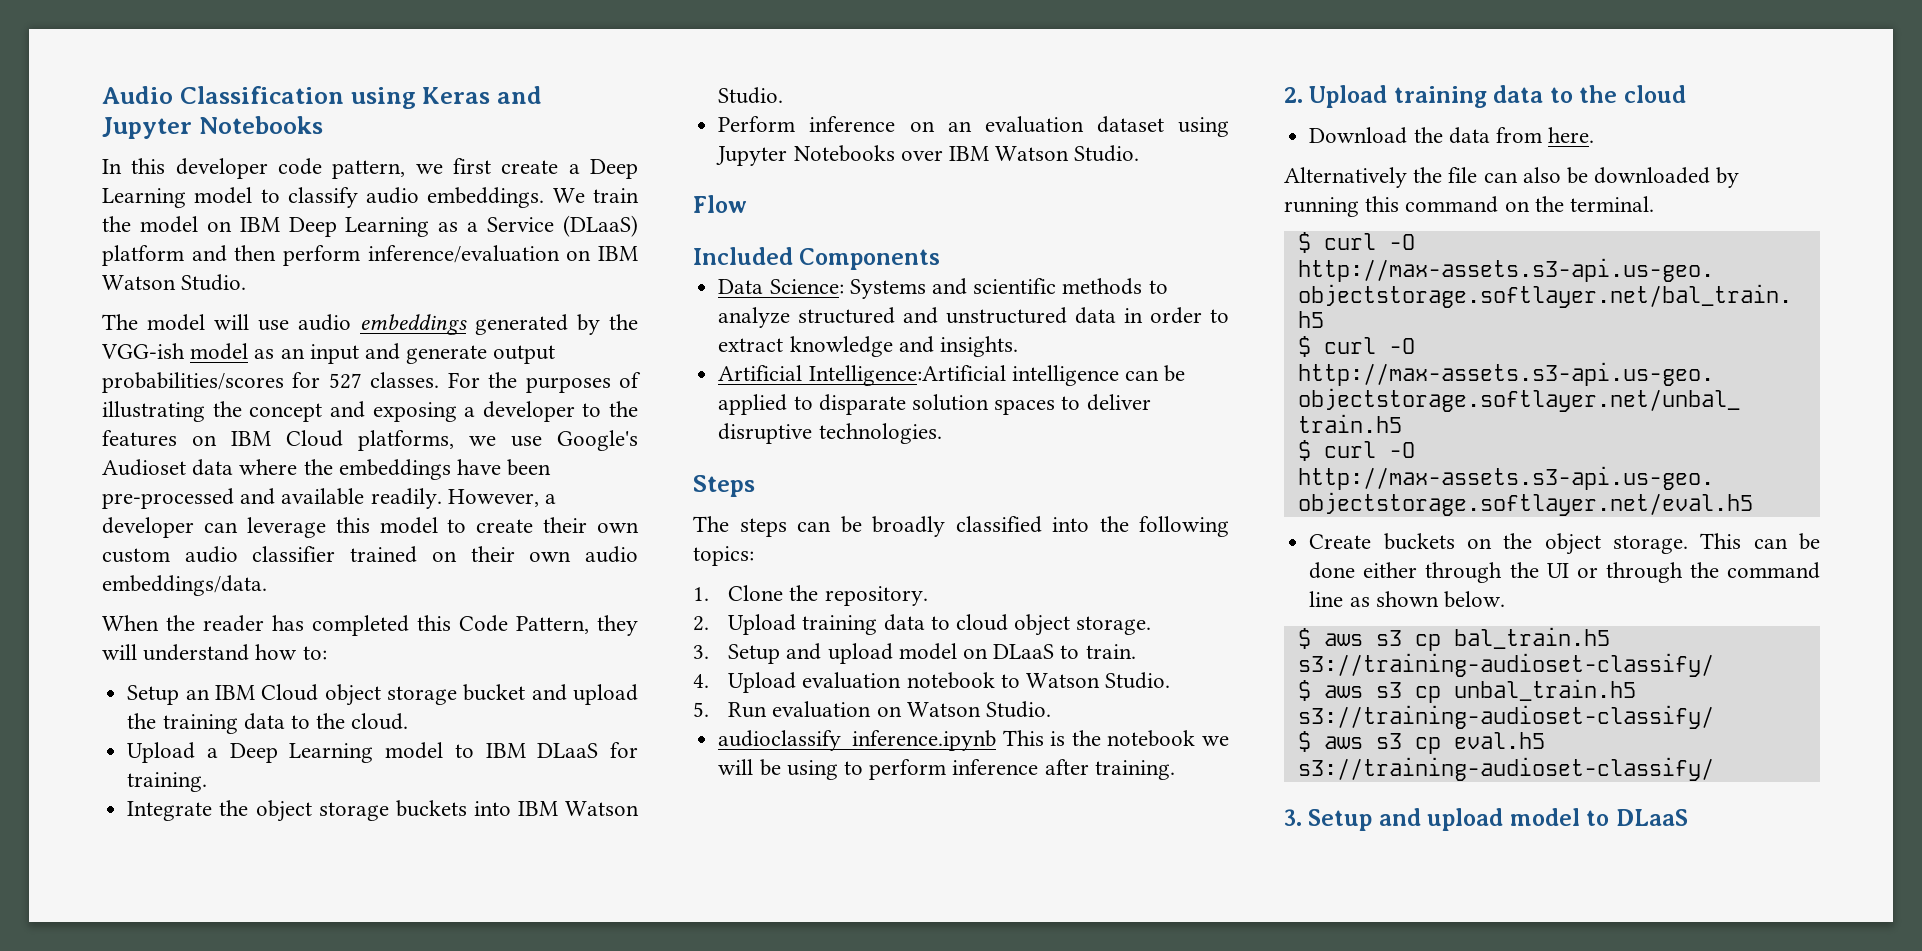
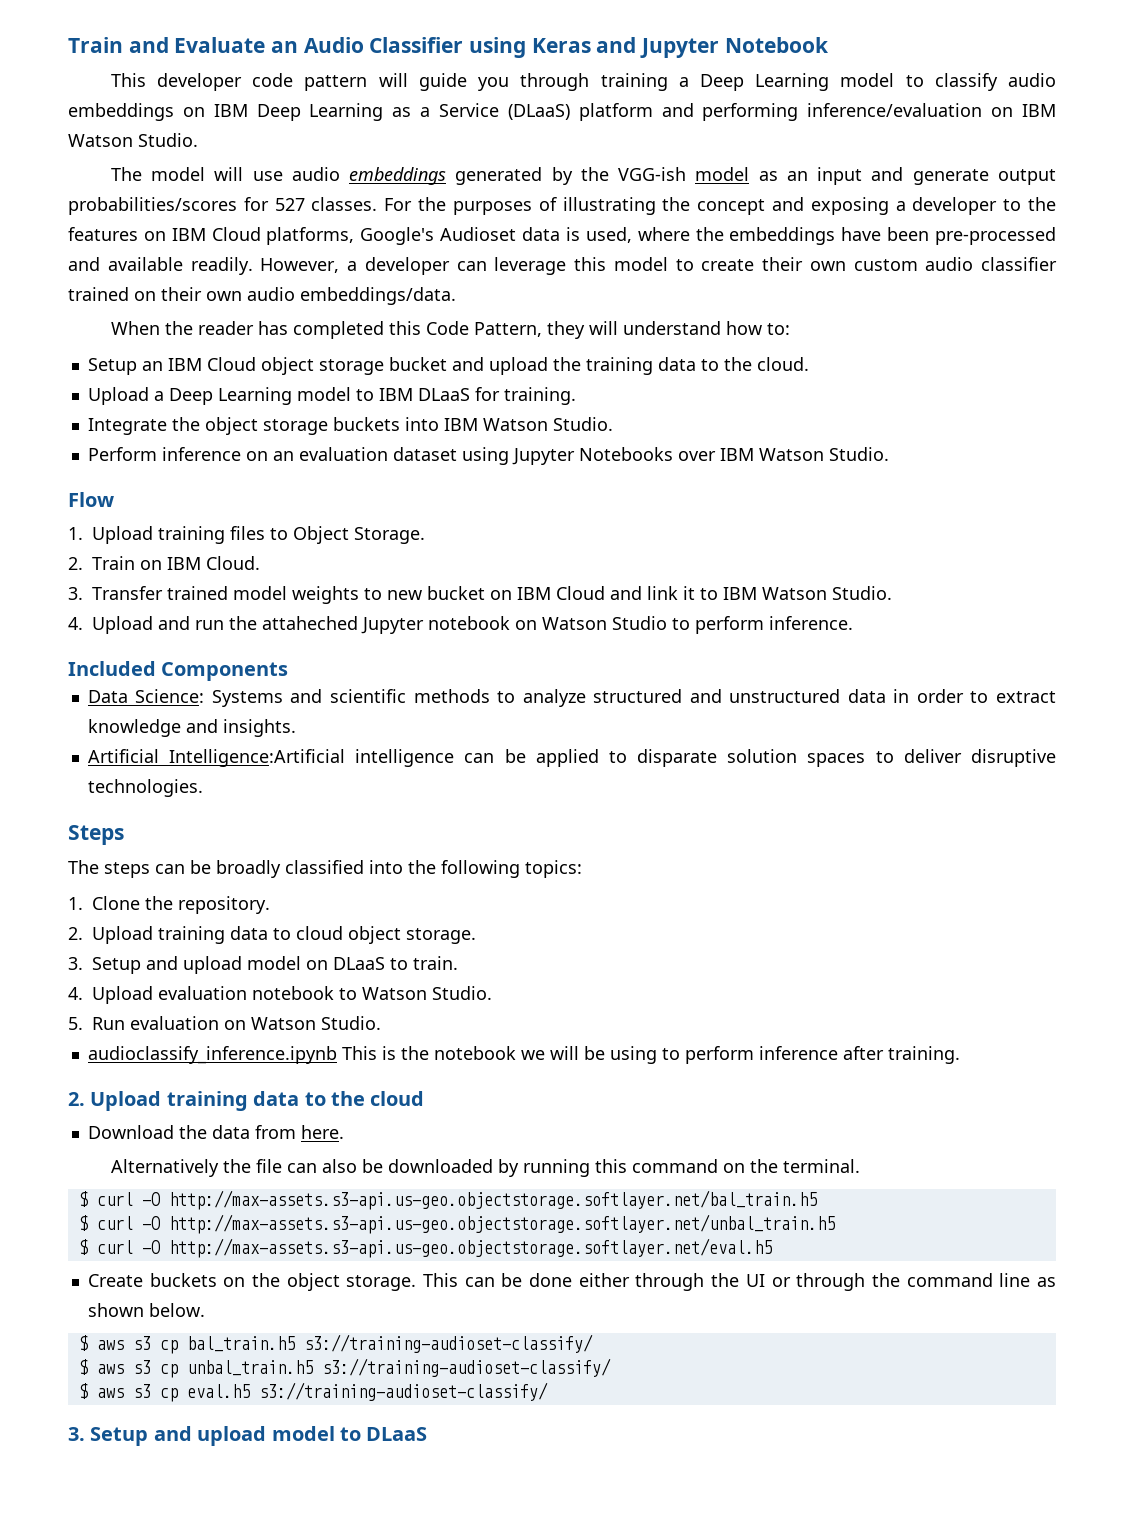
[102,86,542,109] [102,116,323,139] [102,158,559,179] Audio Classification using Keras and Jupyter Notebooks // In this developer code pattern, we first create -> [68,37,829,58] [110,73,668,91] Train and Evaluate an Audio Classifier using Keras and Jupyter Notebook // This developer code pattern will guide you through training
[427,187,639,208] [102,216,198,233] embeddings. We train the model -> [68,103,174,121] embeddings
[234,245,360,266] then perform -> [702,103,799,121] performing
[469,436,542,447] we use -> (355, 236) none
(234, 467) none -> [565,227,632,243] is used,
(747, 204) none -> [68,526,425,544] [68,556,260,570] [68,586,892,604] [68,616,853,634] // 1. Upload training files to Object Storage. // 2. Train on IBM Cloud. // 3. Transfer trained model weights to new bucket on IBM Cloud and link it to IBM Watson Studio. // 4. Upload and run the attaheched Jupyter notebook on Watson Studio to perform inference.

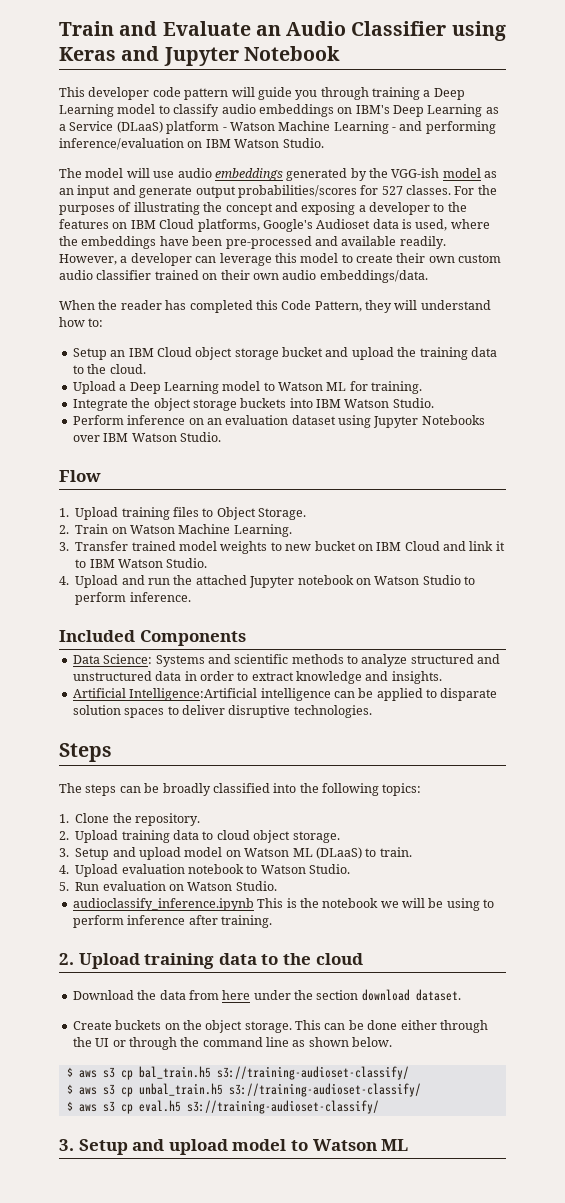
[213,104,248,117] IBM -> [355,105,390,114] IBM's
(653, 112) none -> [222,121,396,134] - Watson Machine Learning -
[378,388,470,401] IBM DLaaS -> [278,382,347,391] Watson ML
[167,556,260,570] IBM Cloud. -> [130,524,292,537] Watson Machine Learning.
[262,616,358,630] attaheched -> [195,575,247,585] attached
[333,957,385,970] DLaaS -> [244,847,362,859] Watson ML (DLaaS)
[300,1125,344,1139] [110,1159,860,1177] [78,1190,817,1210] [78,1214,835,1234] [78,1238,772,1258] here. // Alternatively the file can also be downloaded by running this command on the terminal. // $ curl -O http://max-assets.s3-api.us-geo.objectstorage.softlayer.net/bal_train.h5 // $ curl -O http://max-assets.s3-api.us-geo.objectstorage.softlayer.net/unbal_train.h5 // $ curl -O http://max-assets.s3-api.us-geo.objectstorage.softlayer.net/eval.h5 -> [222,989,461,1001] here under the section download dataset.
[366,1427,428,1441] DLaaS -> [312,1139,409,1151] Watson ML

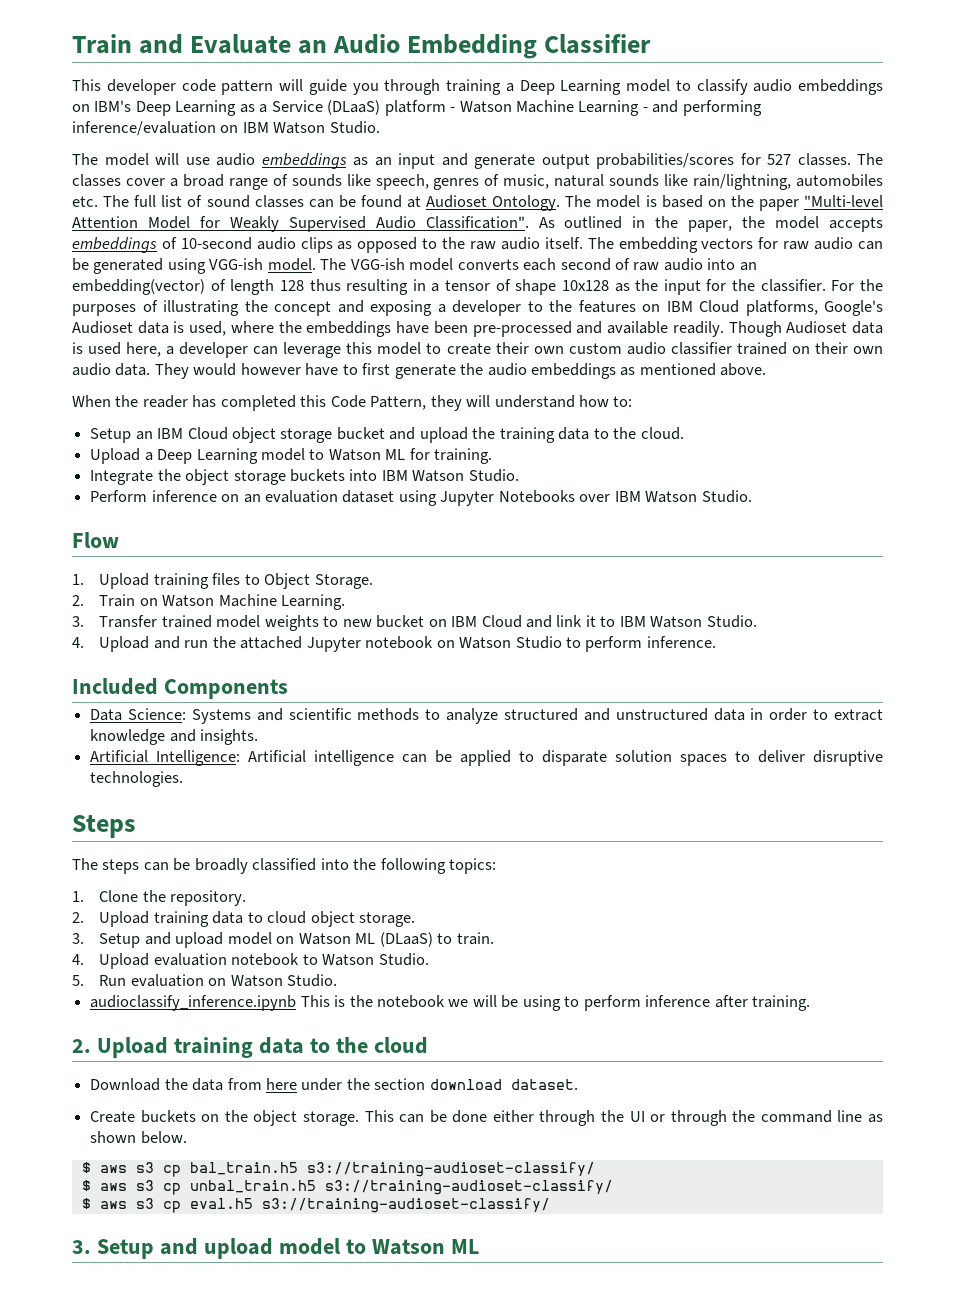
(347, 28) none -> [407,34,538,59] Embedding
[451,21,506,41] [59,46,340,66] using Keras and Jupyter Notebook -> (652, 44) none
[286,168,481,181] generated by the VGG-ish model -> (347, 161) none
(451, 190) none -> [857,153,883,165] [72,174,883,190] [72,195,884,211] [72,216,884,232] [72,237,884,253] [72,258,757,274] [72,279,826,295] The classes cover a broad range of sounds like speech, genres of music, natural sounds like rain/lightning, automobiles etc. The full list of sound classes can be found at Audioset Ontology. The model is based on the paper "Multi-level Attention Model for Weakly Supervised Audio Classification". As outlined in the paper, the model accepts embeddings of 10-second audio clips as opposed to the raw audio itself. The embedding vectors for raw audio can be generated using VGG-ish model. The VGG-ish model converts each second of raw audio into an embedding(vector) of length 128 thus resulting in a tensor of shape 10x128 as the input for the classifier.
[59,254,117,265] However, -> [728,321,884,337] [72,342,162,357] Though Audioset data is used here,
[319,270,428,283] embeddings/data. -> [115,363,767,379] data. They would however have to first generate the audio embeddings as mentioned above.
[129,688,258,701] Intelligence:Artificial -> [156,750,307,766] Intelligence: Artificial

